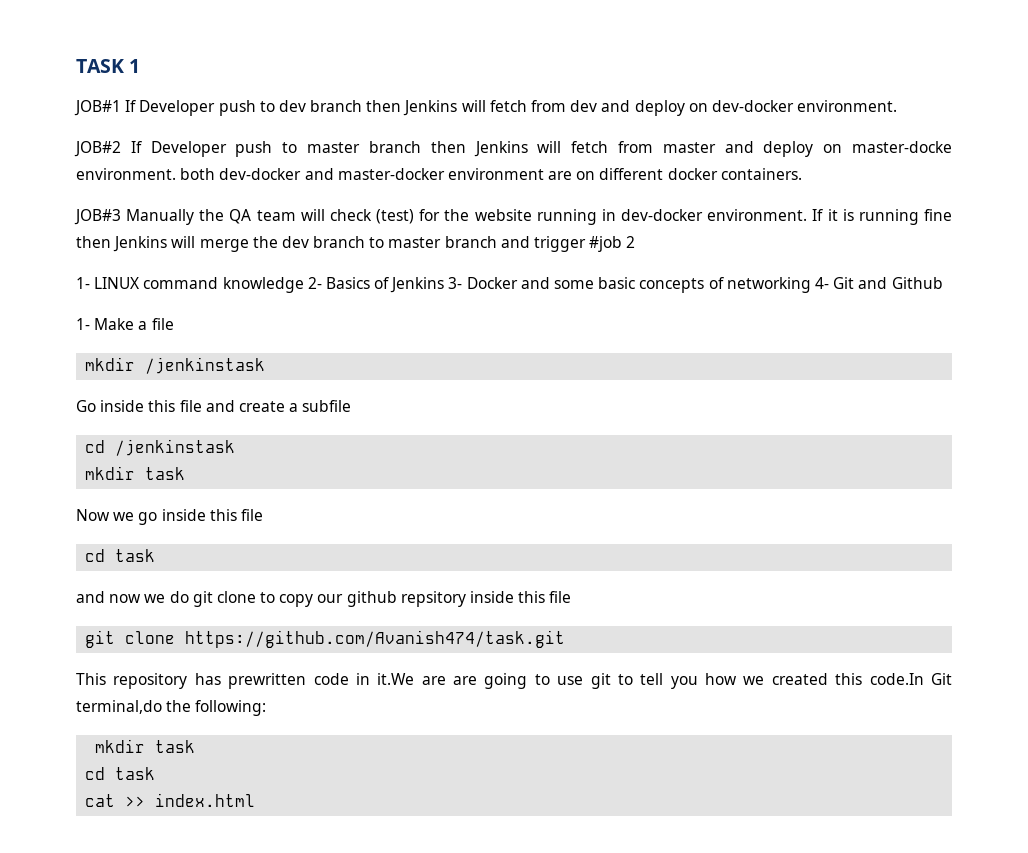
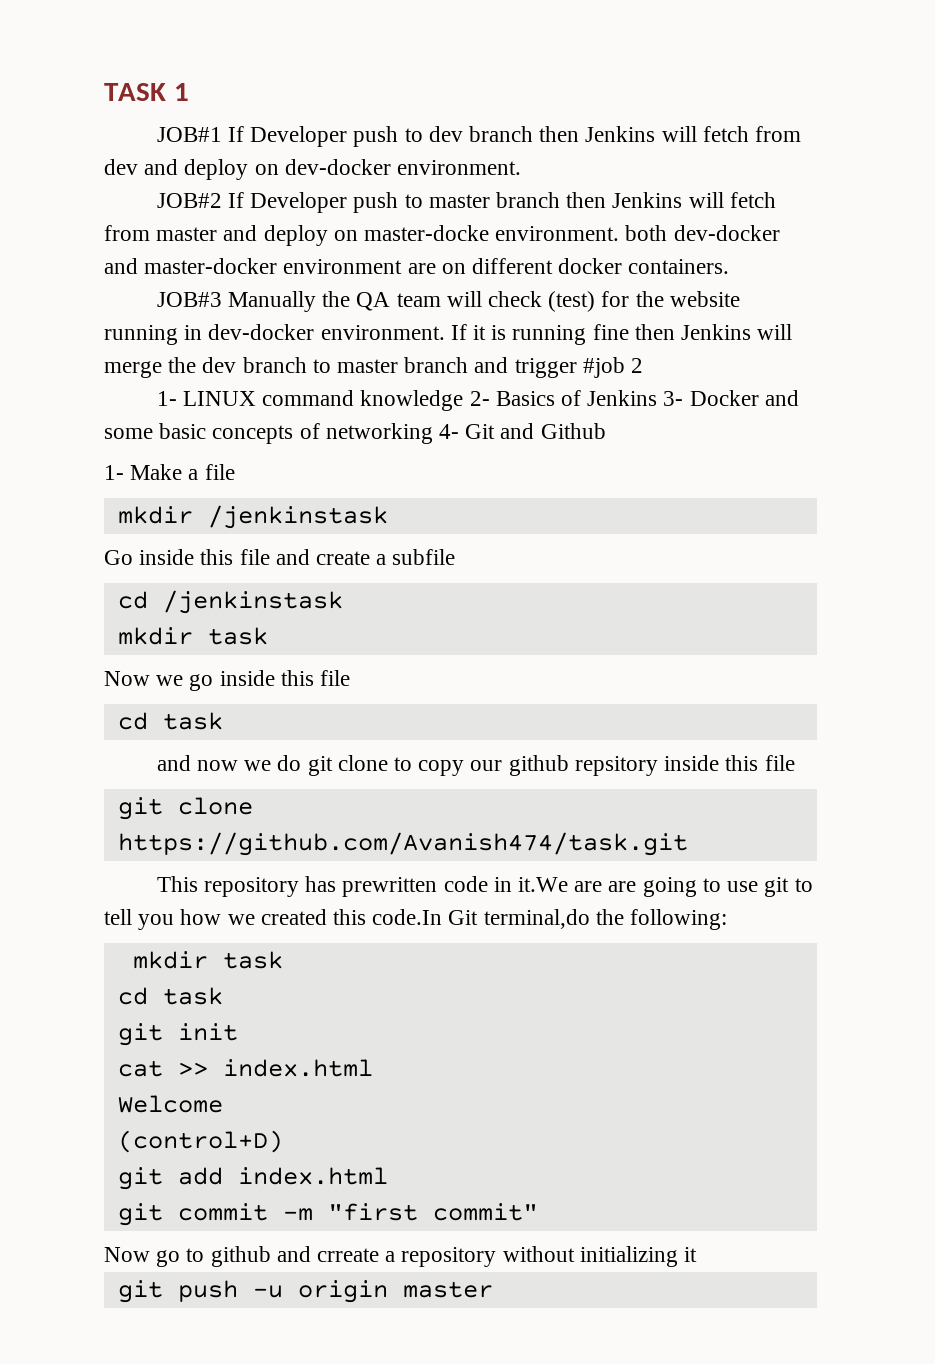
(156, 773) none -> [117,1023,238,1046] // git init
(256, 800) none -> [117,1095,223,1113] [117,1130,283,1153] [117,1167,388,1190] [117,1203,538,1226] [104,1246,698,1267] [117,1280,493,1303] // Welcome // (control+D) // git add index.html // git commit -m "first commit" // Now go to github and crreate a repository without initializing it // git push -u origin master

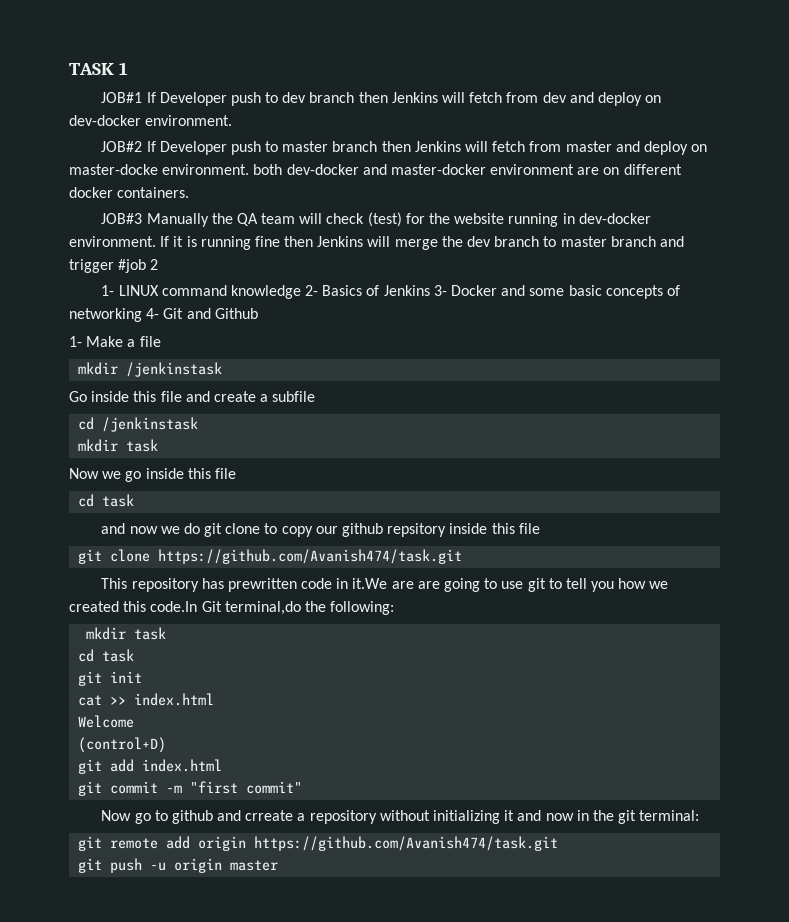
(698, 1254) none -> [517,810,700,824] [78,836,559,851] and now in the git terminal: // git remote add origin https://github.com/Avanish474/task.git

